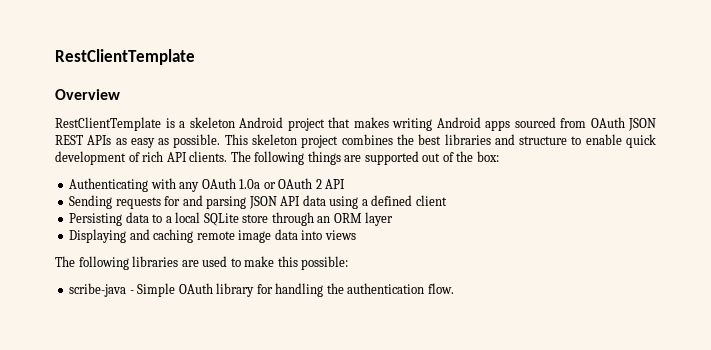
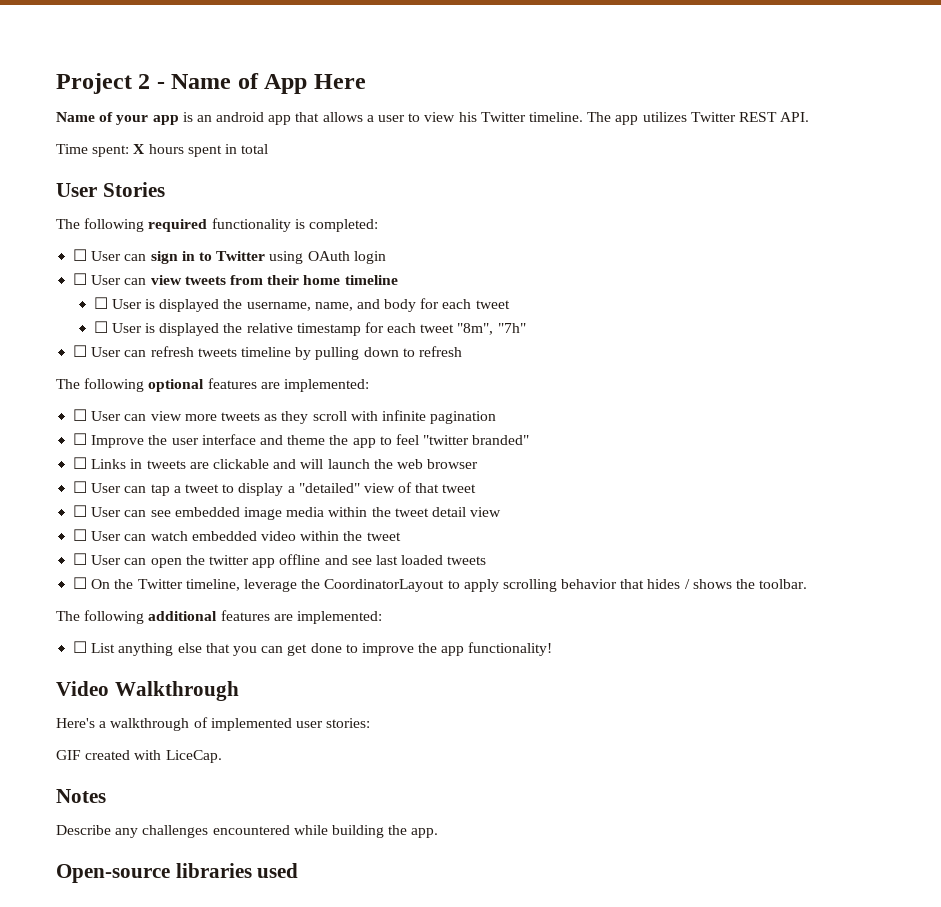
[55,49,195,65] [55,89,120,100] [55,117,656,131] [55,134,656,148] [55,151,499,165] [69,178,346,192] [69,195,447,209] [69,212,394,226] [69,229,356,243] [55,256,349,270] [69,283,454,297] RestClientTemplate // Overview // RestClientTemplate is a skeleton Android project that makes writing Android apps sourced from OAuth JSON REST APIs as easy as possible. This skeleton project combines the best libraries and structure to enable quick development of rich API clients. The following things are supported out of the box: // Authenticating with any OAuth 1.0a or OAuth 2 API // Sending requests for and parsing JSON API data using a defined client // Persisting data to a local SQLite store through an ORM layer // Displaying and caching remote image data into views // The following libraries are used to make this possible: // scribe-java - Simple OAuth library for handling the authentication flow. -> [56,73,366,94] [56,112,810,125] [56,144,269,157] [56,182,165,197] [56,218,378,232] [73,249,386,264] [73,273,398,285] [93,297,510,312] [93,321,526,336] [73,345,462,360] [56,378,369,392] [73,409,497,424] [73,433,530,448] [73,457,479,469] [73,481,477,496] [73,505,502,520] [73,529,401,541] [73,553,487,568] [73,577,808,592] [56,610,382,624] [73,641,553,656] [56,681,239,701] [56,717,371,731] [56,750,222,763] [56,789,106,803] [56,825,439,838] [56,863,299,883] Project 2 - Name of App Here // Name of your app is an android app that allows a user to view his Twitter timeline. The app utilizes Twitter REST API. // Time spent: X hours spent in total // User Stories // The following required functionality is completed: // ☐ User can sign in to Twitter using OAuth login // ☐ User can view tweets from their home timeline // ☐ User is displayed the username, name, and body for each tweet // ☐ User is displayed the relative timestamp for each tweet "8m", "7h" // ☐ User can refresh tweets timeline by pulling down to refresh // The following optional features are implemented: // ☐ User can view more tweets as they scroll with infinite pagination // ☐ Improve the user interface and theme the app to feel "twitter branded" // ☐ Links in tweets are clickable and will launch the web browser // ☐ User can tap a tweet to display a "detailed" view of that tweet // ☐ User can see embedded image media within the tweet detail view // ☐ User can watch embedded video within the tweet // ☐ User can open the twitter app offline and see last loaded tweets // ☐ On the Twitter timeline, leverage the CoordinatorLayout to apply scrolling behavior that hides / shows the toolbar. // The following additional features are implemented: // ☐ List anything else that you can get done to improve the app functionality! // Video Walkthrough // Here's a walkthrough of implemented user stories: // GIF created with LiceCap. // Notes // Describe any challenges encountered while building the app. // Open-source libraries used

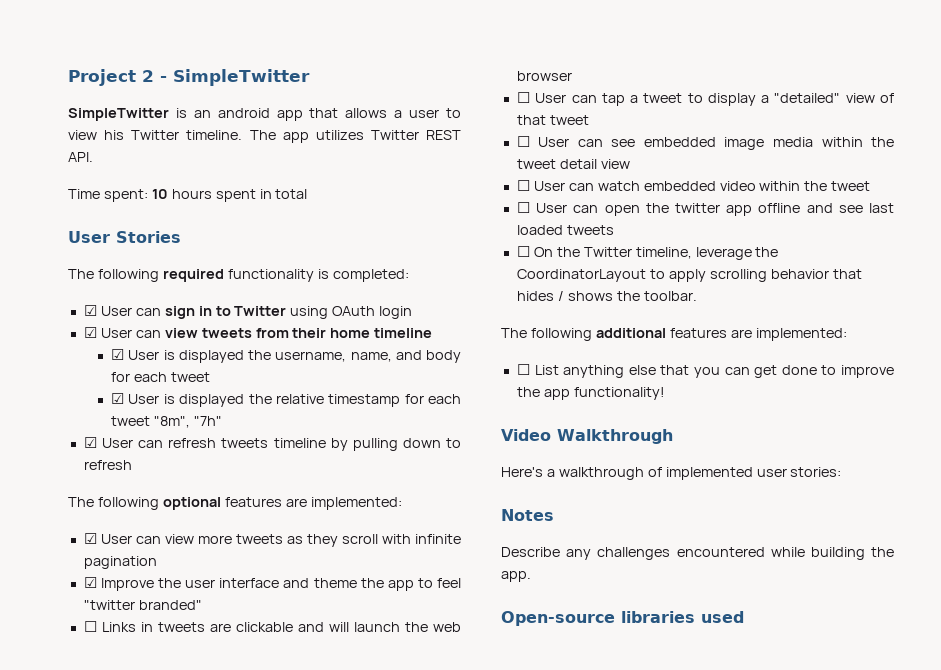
[171,73,366,94] [56,112,179,125] Name of App Here // Name of your app -> [173,69,310,86] [68,108,169,121] SimpleTwitter // SimpleTwitter
[133,144,146,154] X -> [151,189,168,199] 10
[73,249,88,261] ☐ -> [83,305,97,316] ☑
[73,273,88,285] ☐ -> [83,327,97,338] ☑
[93,297,108,309] ☐ -> [111,349,125,360] ☑
[93,321,108,333] ☐ -> [111,393,125,404] ☑
[73,345,88,357] ☐ -> [83,437,97,448] ☑
[73,409,88,421] ☐ -> [83,533,97,544] ☑
[73,433,88,445] ☐ -> [83,577,97,588] ☑
[56,750,222,763] // GIF created with LiceCap. -> (842, 472) none

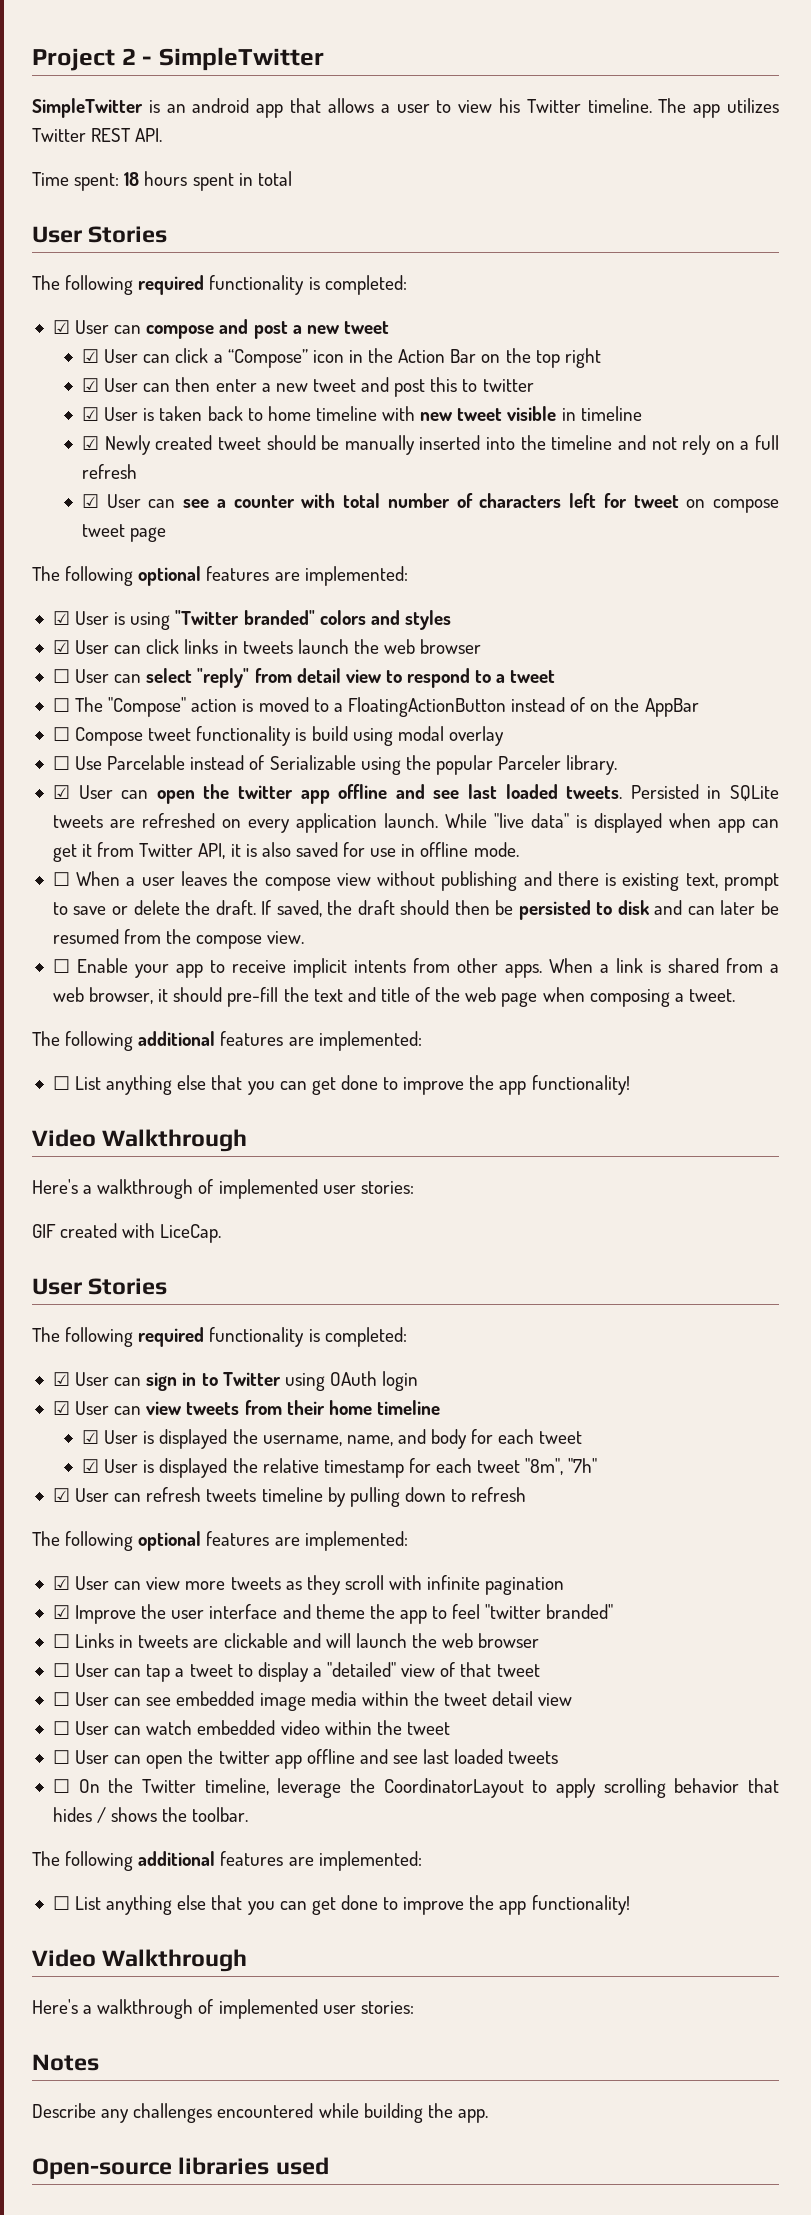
[151,189,168,199] 10 -> [124,172,140,186] 18
(409, 275) none -> [52,319,389,339] [82,348,601,368] [82,377,534,397] [82,406,642,421] [82,435,779,455] [82,464,138,479] [82,493,779,513] [82,524,167,542] [32,566,408,586] [52,610,451,630] [52,639,482,654] [52,668,556,688] [52,697,699,717] [52,726,504,746] [52,755,618,775] [52,784,780,804] [52,813,780,833] [52,842,519,862] [52,871,779,891] [52,900,779,920] [52,929,305,949] [52,958,779,978] [52,987,735,1007] [32,1031,422,1051] [52,1075,630,1095] [32,1129,248,1152] [32,1179,414,1199] [32,1223,222,1243] [32,1278,168,1295] [32,1327,407,1347] // ☑ User can compose and post a new tweet // ☑ User can click a “Compose” icon in the Action Bar on the top right // ☑ User can then enter a new tweet and post this to twitter // ☑ User is taken back to home timeline with new tweet visible in timeline // ☑ Newly created tweet should be manually inserted into the timeline and not rely on a full refresh // ☑ User can see a counter with total number of characters left for tweet on compose tweet page // The following optional features are implemented: // ☑ User is using "Twitter branded" colors and styles // ☑ User can click links in tweets launch the web browser // ☐ User can select "reply" from detail view to respond to a tweet // ☐ The "Compose" action is moved to a FloatingActionButton instead of on the AppBar // ☐ Compose tweet functionality is build using modal overlay // ☐ Use Parcelable instead of Serializable using the popular Parceler library. // ☑ User can open the twitter app offline and see last loaded tweets. Persisted in SQLite tweets are refreshed on every application launch. While "live data" is displayed when app can get it from Twitter API, it is also saved for use in offline mode. // ☐ When a user leaves the compose view without publishing and there is existing text, prompt to save or delete the draft. If saved, the draft should then be persisted to disk and can later be resumed from the compose view. // ☐ Enable your app to receive implicit intents from other apps. When a link is shared from a web browser, it should pre-fill the text and title of the web page when composing a tweet. // The following additional features are implemented: // ☐ List anything else that you can get done to improve the app functionality! // Video Walkthrough // Here's a walkthrough of implemented user stories: // GIF created with LiceCap. // User Stories // The following required functionality is completed:

